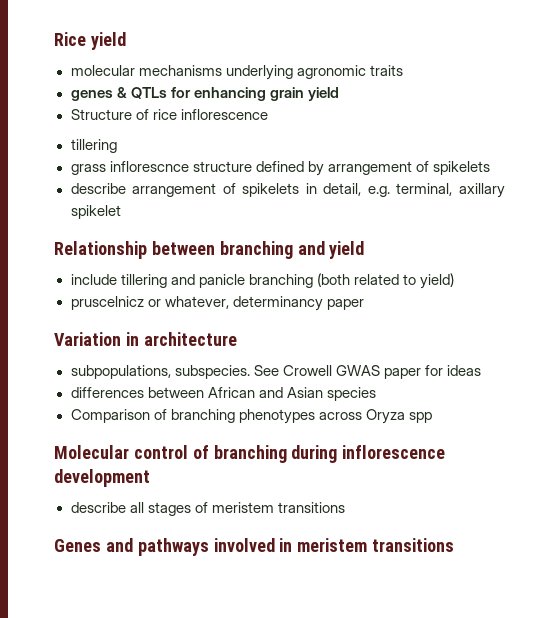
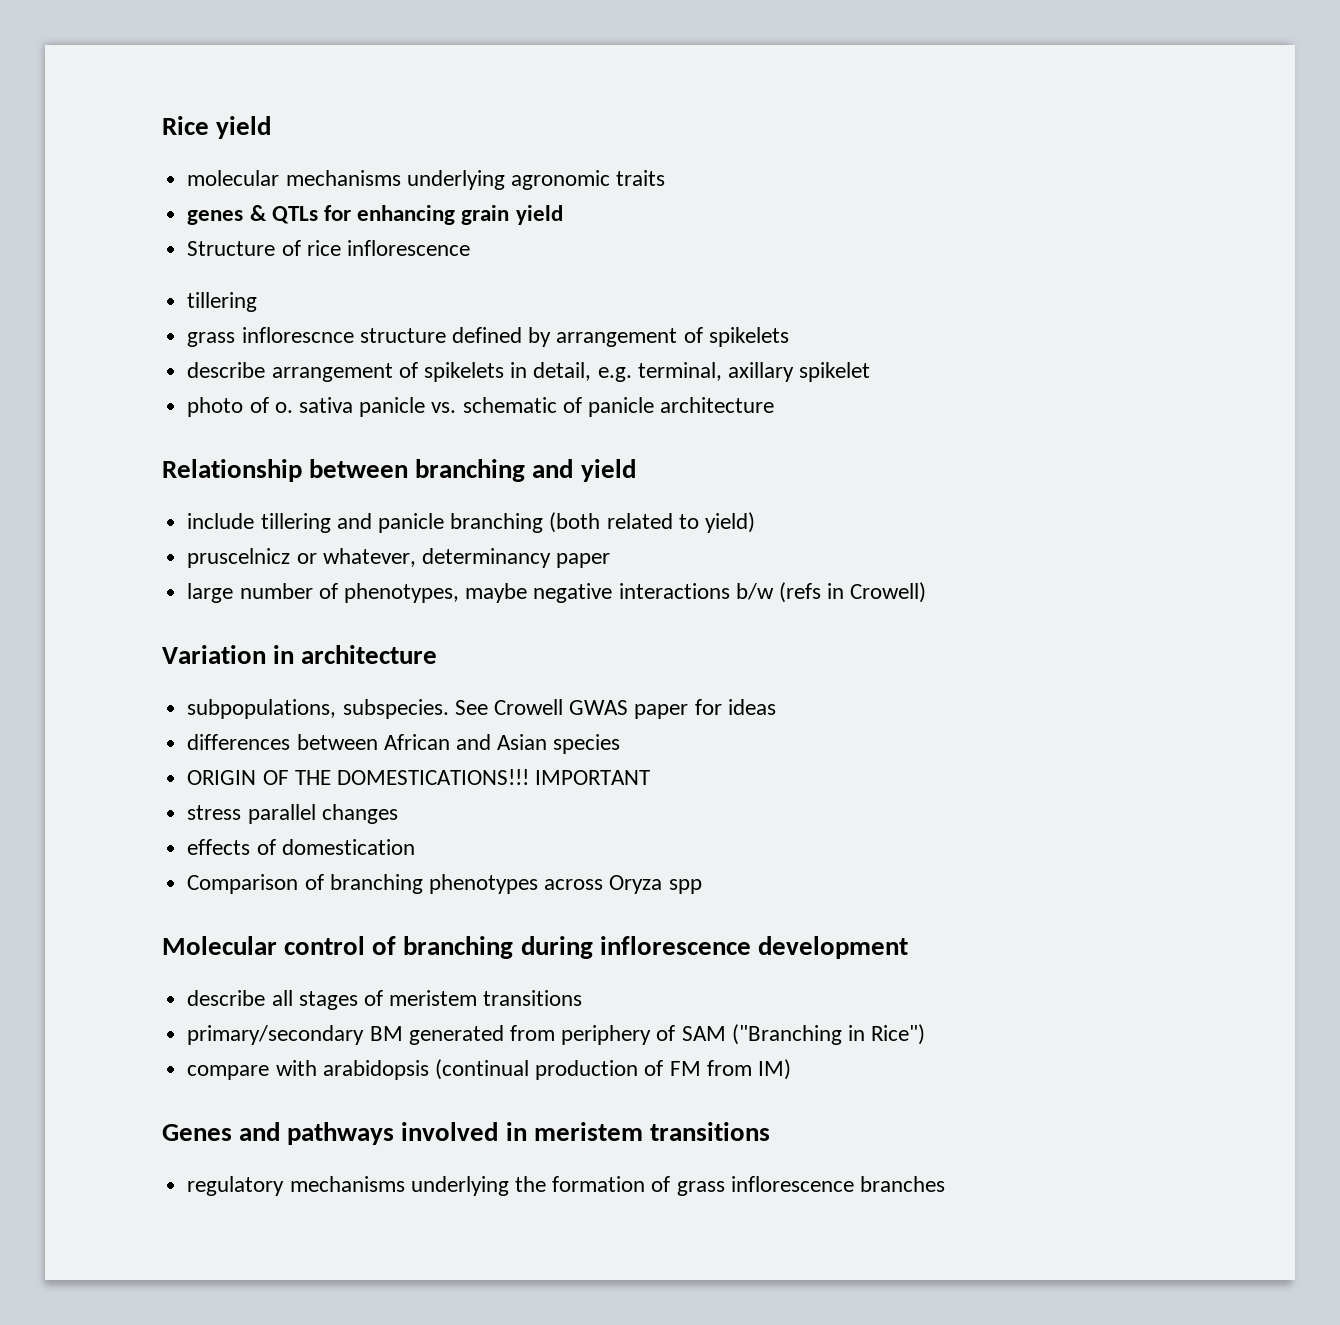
(121, 212) none -> [187,397,775,417] // photo of o. sativa panicle vs. schematic of panicle architecture
(364, 304) none -> [187,582,927,603] // large number of phenotypes, maybe negative interactions b/w (refs in Crowell)
(376, 394) none -> [187,769,651,785] [187,804,398,824] [187,839,415,855] // ORIGIN OF THE DOMESTICATIONS!!! IMPORTANT // stress parallel changes // effects of domestication
(345, 507) none -> [187,1024,926,1045] [187,1059,791,1080] // primary/secondary BM generated from periphery of SAM ("Branching in Rice") // compare with arabidopsis (continual production of FM from IM)
(455, 545) none -> [187,1176,945,1196] // regulatory mechanisms underlying the formation of grass inflorescence branches

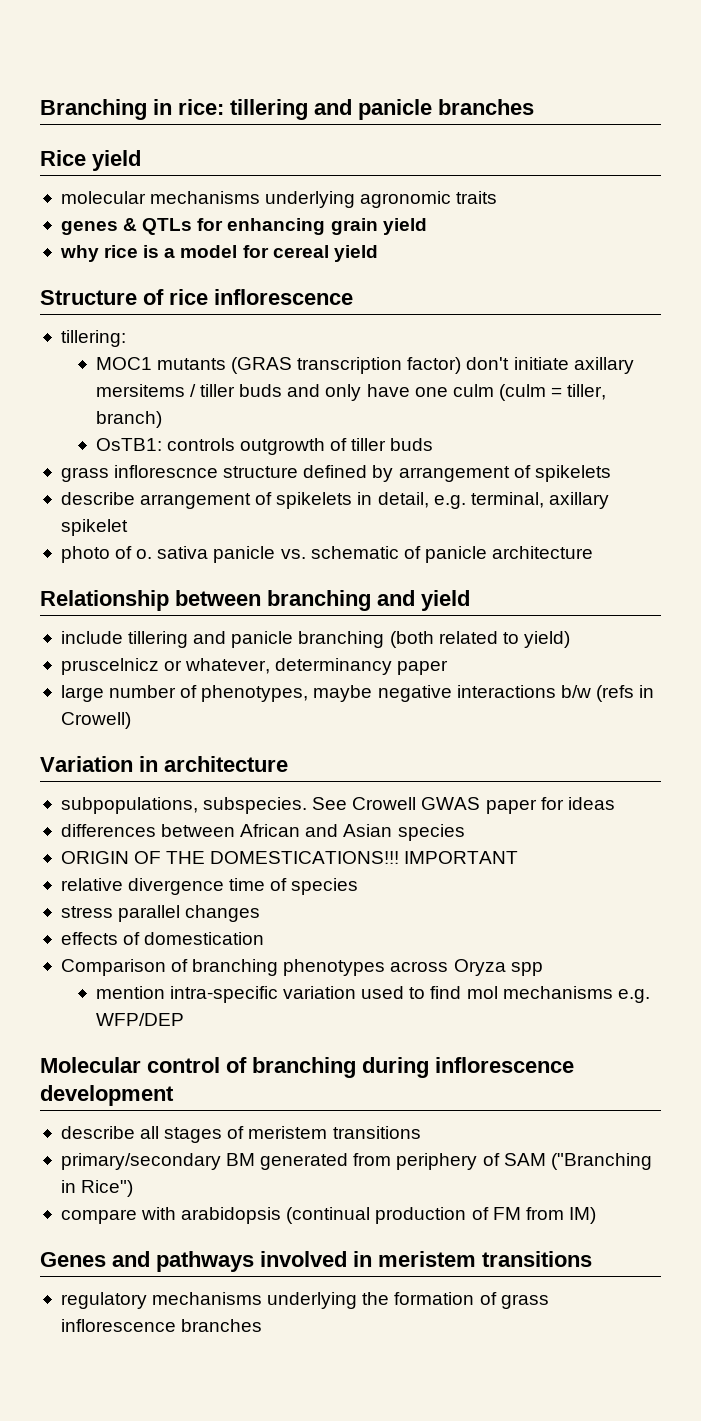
(162, 125) none -> [40,99,534,120] Branching in rice: tillering and panicle branches //
[187,240,470,256] [187,292,258,312] Structure of rice inflorescence // tillering -> [59,245,378,262] [40,289,353,305] [60,330,126,347] [95,357,634,374] [95,384,607,401] [95,411,162,428] [95,438,434,455] why rice is a model for cereal yield // Structure of rice inflorescence // tillering: // MOC1 mutants (GRAS transcription factor) don't initiate axillary mersitems / tiller buds and only have one culm (culm = tiller, branch) // OsTB1: controls outgrowth of tiller buds
(651, 777) none -> [60,878,359,895] // relative divergence time of species
(702, 886) none -> [95,986,650,1003] [95,1013,184,1026] // mention intra-specific variation used to find mol mechanisms e.g. WFP/DEP

